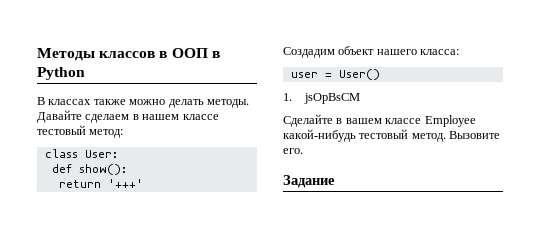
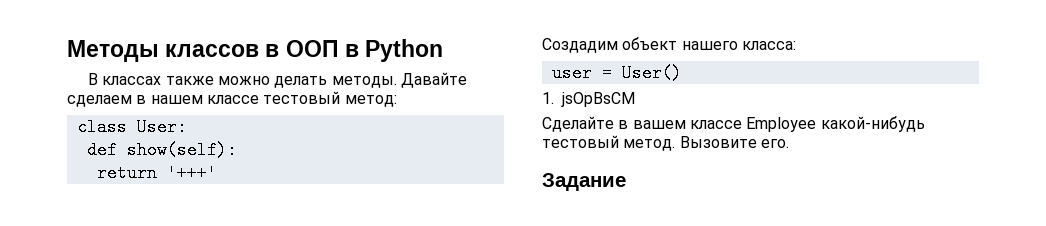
[78,164,127,175] show(): -> [126,141,237,159] show(self):

